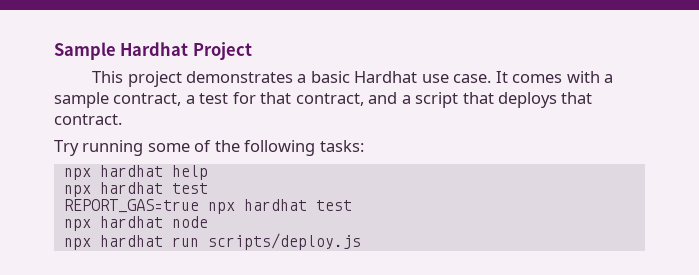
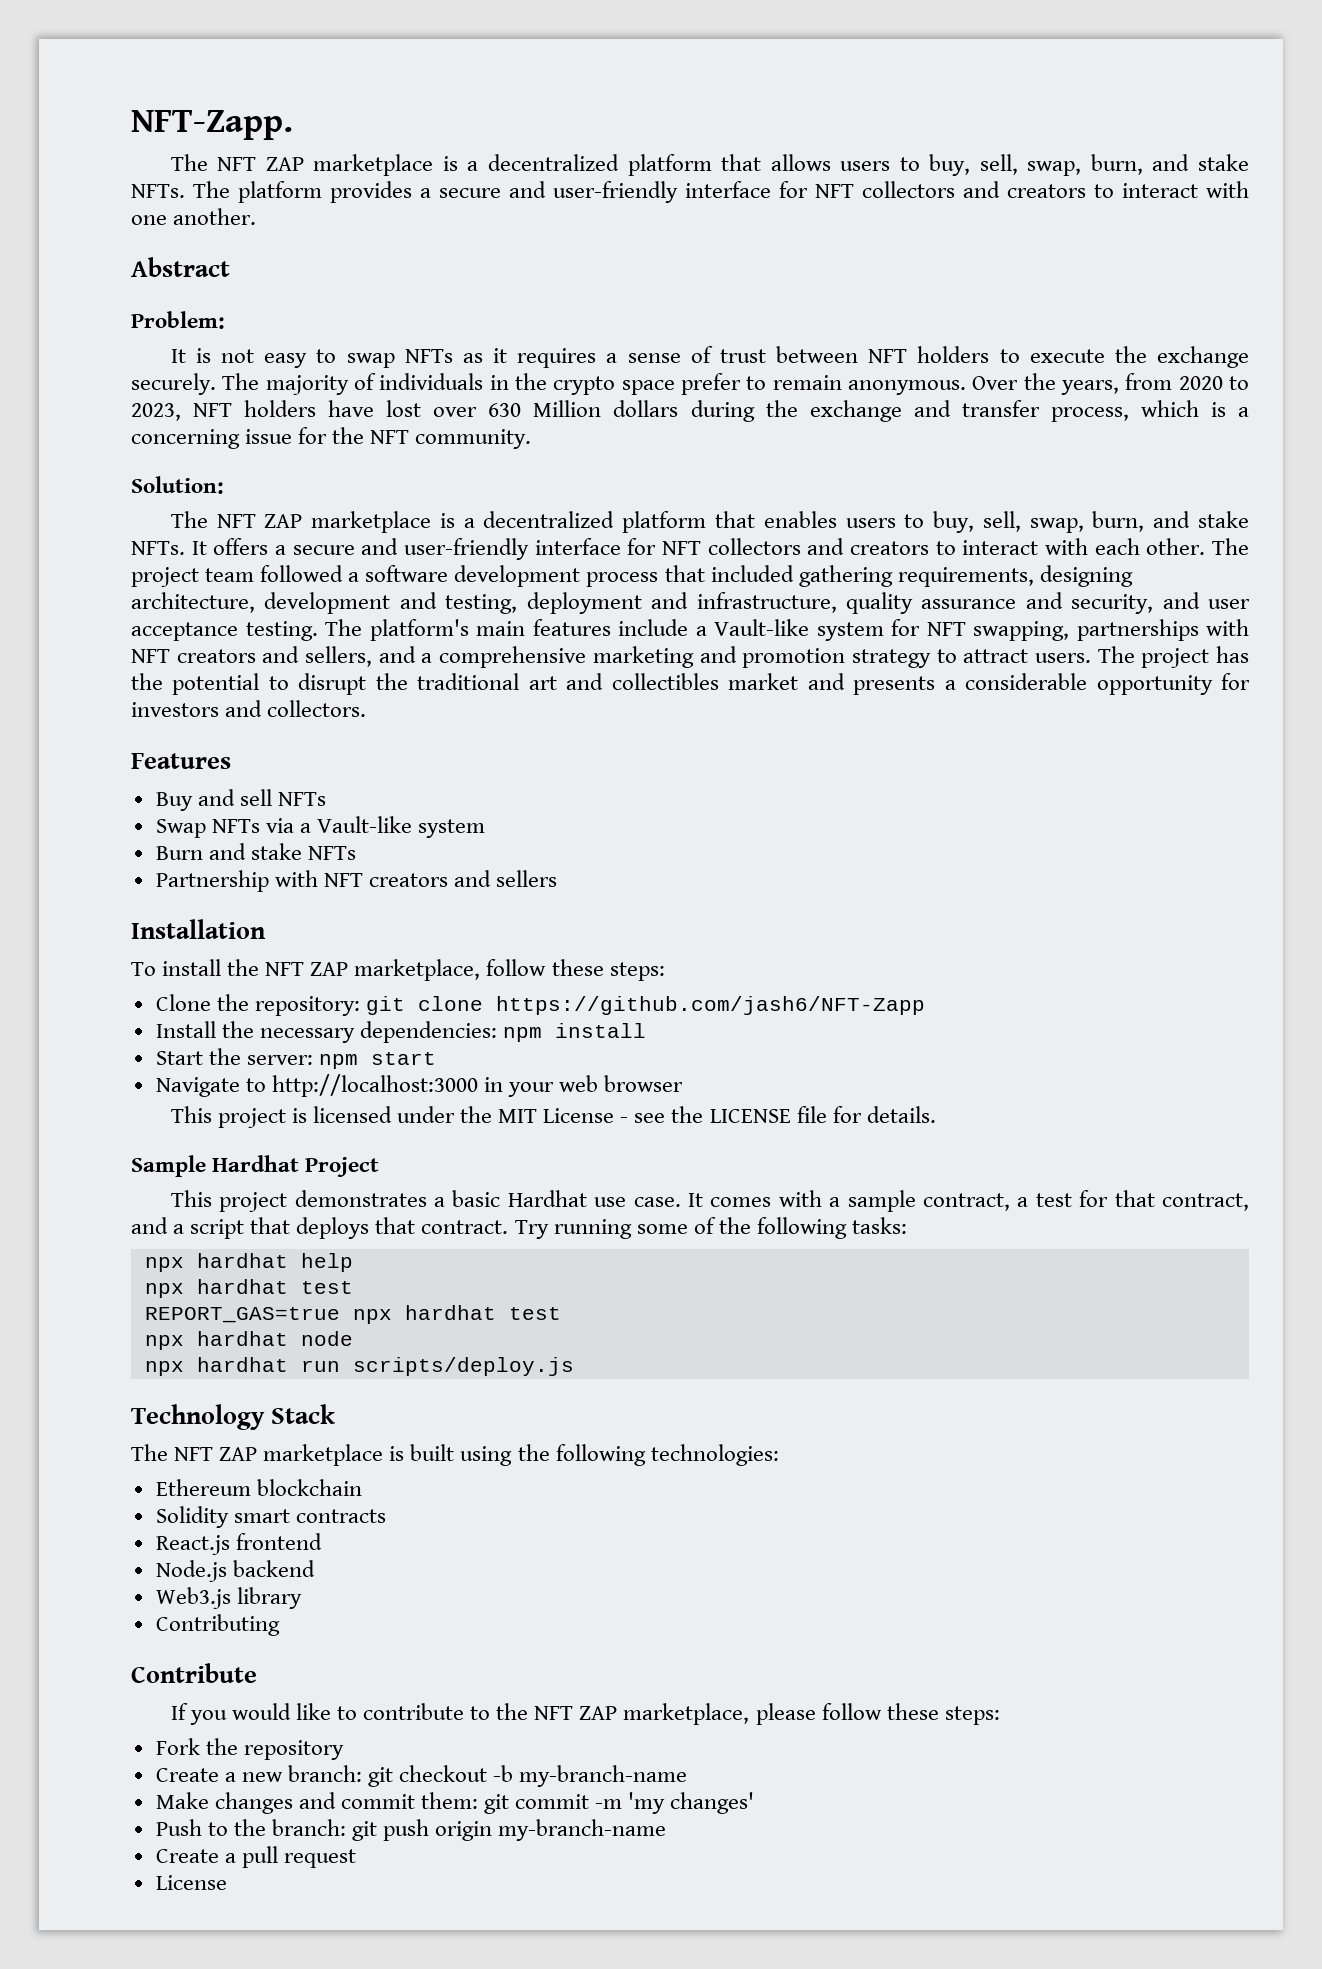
(54, 51) none -> [131,110,293,140] [170,154,1249,176] [131,181,1249,203] [131,208,257,225] [131,257,230,277] [131,311,225,329] [170,346,1249,368] [131,373,1249,395] [131,400,1249,422] [131,427,532,449] [131,476,224,494] [170,511,1249,533] [131,538,1249,560] [131,565,1133,587] [131,592,1250,614] [131,619,1249,641] [131,646,1249,668] [131,673,1250,695] [131,700,367,717] [131,753,231,769] [155,789,326,811] [155,816,486,838] [155,843,356,860] [155,870,558,892] [131,919,266,939] [131,959,665,981] [155,994,925,1016] [155,1021,647,1043] [155,1048,436,1069] [155,1074,684,1097] [170,1106,936,1128] NFT-Zapp. // The NFT ZAP marketplace is a decentralized platform that allows users to buy, sell, swap, burn, and stake NFTs. The platform provides a secure and user-friendly interface for NFT collectors and creators to interact with one another. // Abstract // Problem: // It is not easy to swap NFTs as it requires a sense of trust between NFT holders to execute the exchange securely. The majority of individuals in the crypto space prefer to remain anonymous. Over the years, from 2020 to 2023, NFT holders have lost over 630 Million dollars during the exchange and transfer process, which is a concerning issue for the NFT community. // Solution: // The NFT ZAP marketplace is a decentralized platform that enables users to buy, sell, swap, burn, and stake NFTs. It offers a secure and user-friendly interface for NFT collectors and creators to interact with each other. The project team followed a software development process that included gathering requirements, designing architecture, development and testing, deployment and infrastructure, quality assurance and security, and user acceptance testing. The platform's main features include a Vault-like system for NFT swapping, partnerships with NFT creators and sellers, and a comprehensive marketing and promotion strategy to attract users. The project has the potential to disrupt the traditional art and collectibles market and presents a considerable opportunity for investors and collectors. // Features // Buy and sell NFTs // Swap NFTs via a Vault-like system // Burn and stake NFTs // Partnership with NFT creators and sellers // Installation // To install the NFT ZAP marketplace, follow these steps: // Clone the repository: git clone https://github.com/jash6/NFT-Zapp // Install the necessary dependencies: npm install // Start the server: npm start // Navigate to http://localhost:3000 in your web browser // This project is licensed under the MIT License - see the LICENSE file for details. //
(122, 119) // -> (509, 1227) none
(361, 241) none -> [131,1404,336,1430] [131,1444,779,1466] [155,1479,362,1496] [155,1506,386,1528] [155,1533,322,1555] [155,1560,315,1582] [155,1587,302,1609] [155,1614,280,1636] [131,1663,257,1683] [170,1703,1000,1725] [155,1738,344,1760] [155,1765,688,1787] [155,1792,755,1814] [155,1819,667,1841] [155,1846,356,1868] [155,1875,227,1890] // Technology Stack // The NFT ZAP marketplace is built using the following technologies: // Ethereum blockchain // Solidity smart contracts // React.js frontend // Node.js backend // Web3.js library // Contributing // Contribute // If you would like to contribute to the NFT ZAP marketplace, please follow these steps: // Fork the repository // Create a new branch: git checkout -b my-branch-name // Make changes and commit them: git commit -m 'my changes' // Push to the branch: git push origin my-branch-name // Create a pull request // License

